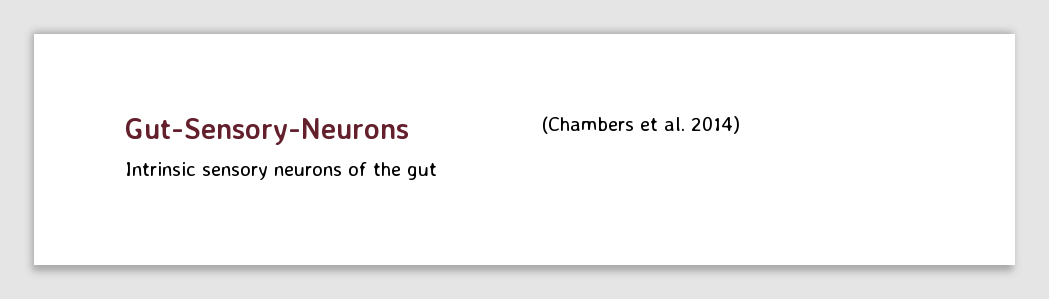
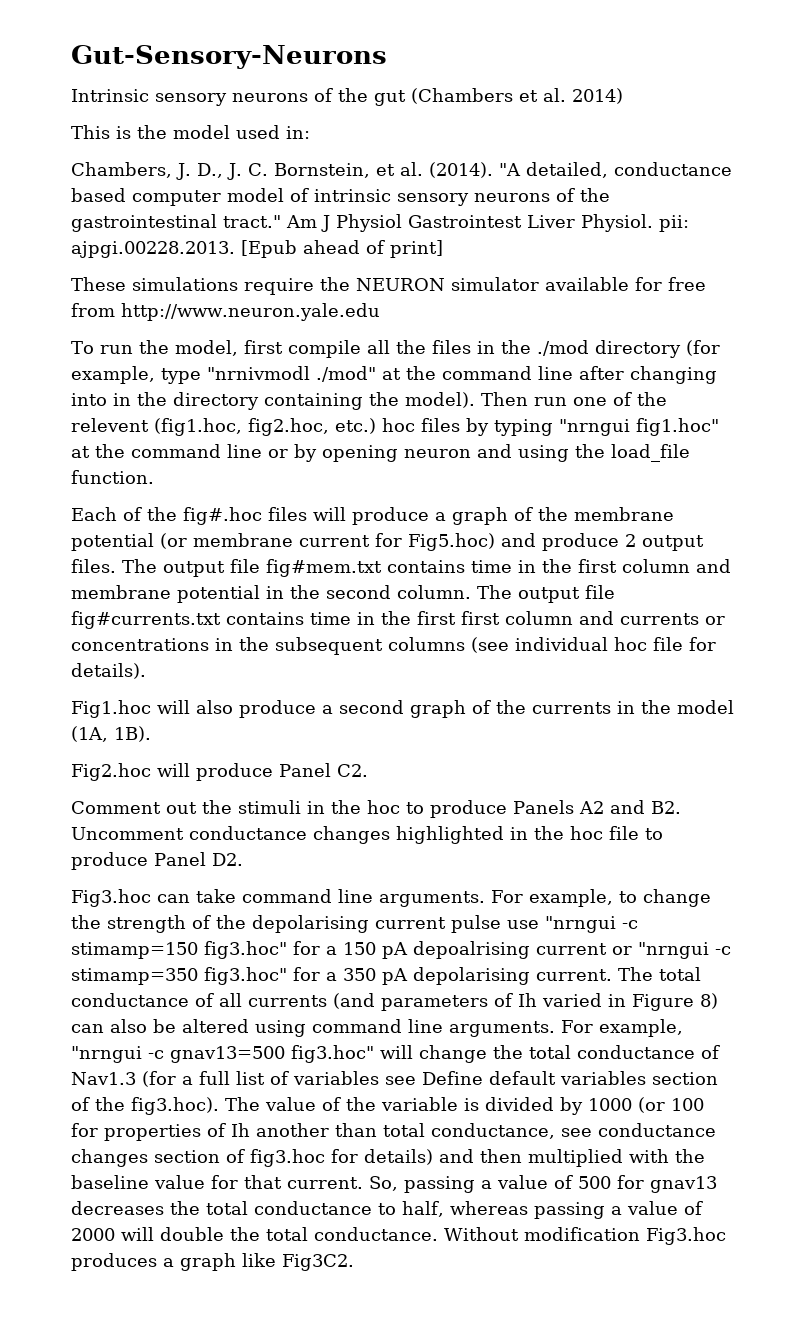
(740, 125) none -> [71,125,310,139] [71,162,732,180] [71,188,610,206] [71,214,689,232] [71,240,443,258] [71,277,706,295] [71,303,380,321] [71,340,720,358] [71,366,717,384] [71,392,667,410] [71,418,719,436] [71,444,690,462] [71,470,154,484] [71,507,674,525] [71,533,704,551] [71,559,731,577] [71,585,615,603] [71,611,725,629] [71,637,716,655] [71,663,146,679] [71,700,734,718] [71,726,151,742] [71,763,368,781] [71,800,681,818] [71,826,663,844] [71,852,243,870] [71,889,711,907] [71,915,638,933] [71,941,731,959] [71,967,701,985] [71,993,718,1011] [71,1019,683,1037] [71,1045,720,1063] [71,1071,718,1087] [71,1097,704,1115] [71,1123,716,1141] [71,1149,705,1167] [71,1175,717,1193] [71,1201,703,1219] [71,1227,726,1245] [71,1253,354,1271] // This is the model used in: // Chambers, J. D., J. C. Bornstein, et al. (2014). "A detailed, conductance based computer model of intrinsic sensory neurons of the gastrointestinal tract." Am J Physiol Gastrointest Liver Physiol. pii: ajpgi.00228.2013. [Epub ahead of print] // These simulations require the NEURON simulator available for free from http://www.neuron.yale.edu // To run the model, first compile all the files in the ./mod directory (for example, type "nrnivmodl ./mod" at the command line after changing into in the directory containing the model). Then run one of the relevent (fig1.hoc, fig2.hoc, etc.) hoc files by typing "nrngui fig1.hoc" at the command line or by opening neuron and using the load_file function. // Each of the fig#.hoc files will produce a graph of the membrane potential (or membrane current for Fig5.hoc) and produce 2 output files. The output file fig#mem.txt contains time in the first column and membrane potential in the second column. The output file fig#currents.txt contains time in the first first column and currents or concentrations in the subsequent columns (see individual hoc file for details). // Fig1.hoc will also produce a second graph of the currents in the model (1A, 1B). // Fig2.hoc will produce Panel C2. // Comment out the stimuli in the hoc to produce Panels A2 and B2. Uncomment conductance changes highlighted in the hoc file to produce Panel D2. // Fig3.hoc can take command line arguments. For example, to change the strength of the depolarising current pulse use "nrngui -c stimamp=150 fig3.hoc" for a 150 pA depoalrising current or "nrngui -c stimamp=350 fig3.hoc" for a 350 pA depolarising current. The total conductance of all currents (and parameters of Ih varied in Figure 8) can also be altered using command line arguments. For example, "nrngui -c gnav13=500 fig3.hoc" will change the total conductance of Nav1.3 (for a full list of variables see Define default variables section of the fig3.hoc). The value of the variable is divided by 1000 (or 100 for properties of Ih another than total conductance, see conductance changes section of fig3.hoc for details) and then multiplied with the baseline value for that current. So, passing a value of 500 for gnav13 decreases the total conductance to half, whereas passing a value of 2000 will double the total conductance. Without modification Fig3.hoc produces a graph like Fig3C2.

